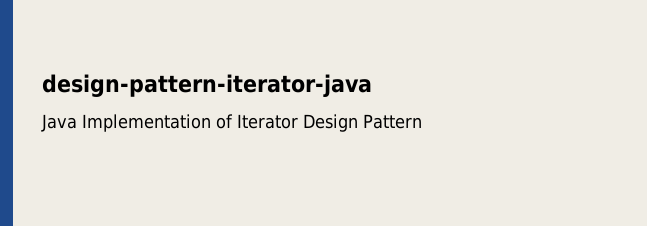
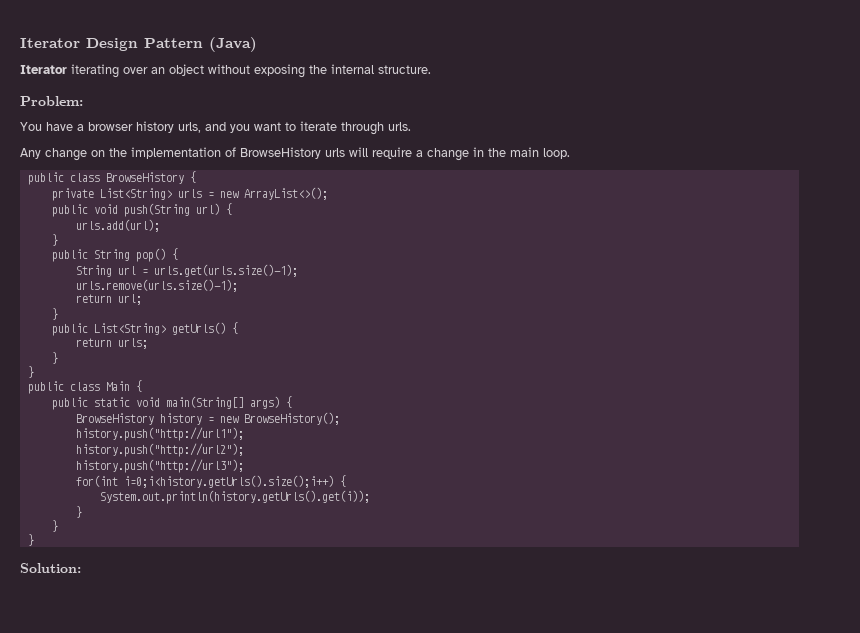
[42,74,372,97] [41,114,422,132] design-pattern-iterator-java // Java Implementation of Iterator Design Pattern -> [20,37,257,52] [20,64,431,78] [20,96,83,106] [20,121,411,135] [20,147,570,161] [27,171,196,185] [51,187,328,201] [51,203,232,217] [75,219,160,232] [51,234,58,246] [51,248,178,262] [75,264,298,277] [75,279,238,292] [75,294,142,305] [51,308,58,320] [51,322,238,336] [75,338,148,349] [51,352,58,364] [27,366,34,378] [27,380,142,394] [51,396,292,410] [75,412,340,425] [75,427,244,441] [75,443,244,457] [75,459,244,473] [75,475,346,488] [99,490,370,504] [75,506,82,518] [51,520,58,532] [27,534,34,546] [20,563,81,573] Iterator Design Pattern (Java) // Iterator iterating over an object without exposing the internal structure. // Problem: // You have a browser history urls, and you want to iterate through urls. // Any change on the implementation of BrowseHistory urls will require a change in the main loop. // public class BrowseHistory { // private List<String> urls = new ArrayList<>(); // public void push(String url) { // urls.add(url); // } // public String pop() { // String url = urls.get(urls.size()-1); // urls.remove(urls.size()-1); // return url; // } // public List<String> getUrls() { // return urls; // } // } // public class Main { // public static void main(String[] args) { // BrowseHistory history = new BrowseHistory(); // history.push("http://url1"); // history.push("http://url2"); // history.push("http://url3"); // for(int i=0;i<history.getUrls().size();i++) { // System.out.println(history.getUrls().get(i)); // } // } // } // Solution:

